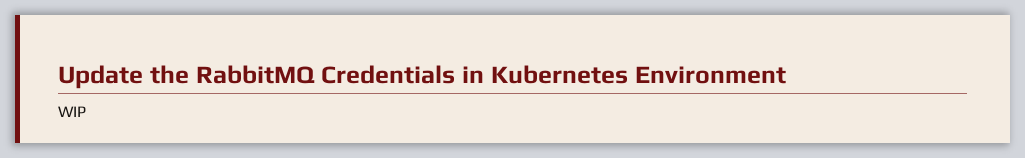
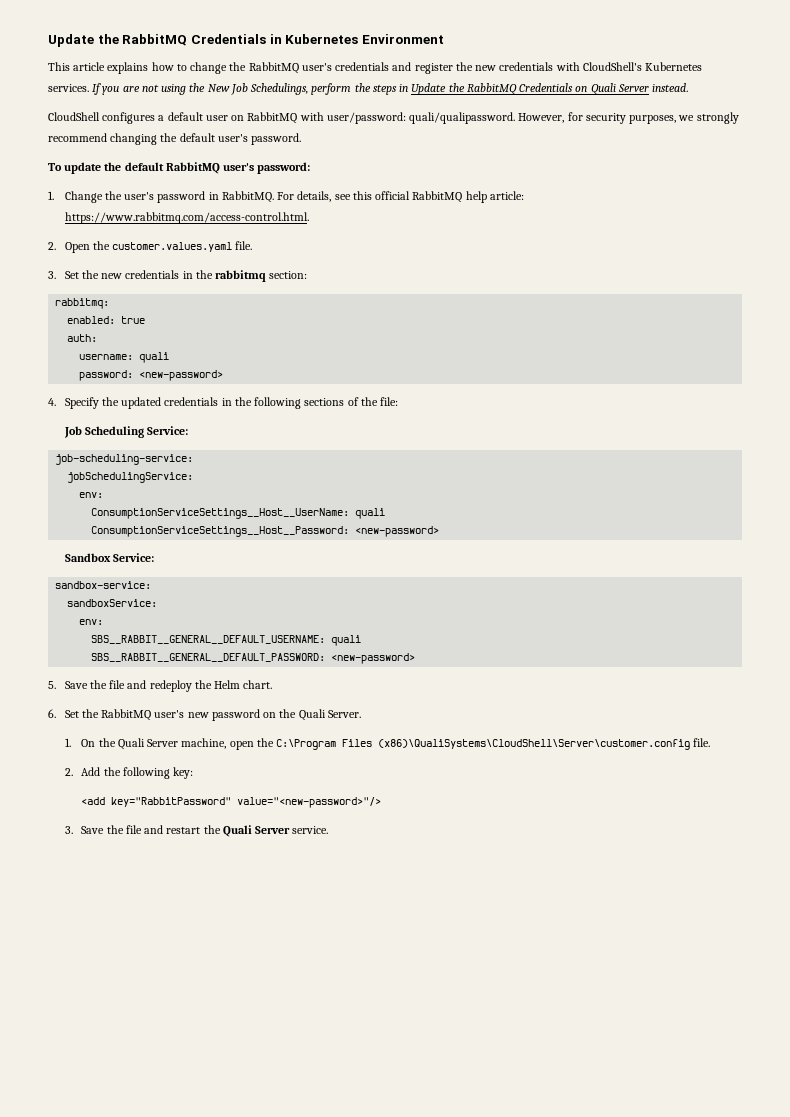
[58,106,86,117] WIP -> [48,62,703,74] [48,83,689,95] [48,112,739,124] [48,133,302,145] [48,162,311,174] [48,191,524,203] [64,212,309,224] [48,241,253,253] [48,270,308,282] [55,298,110,309] [67,316,146,324] [67,334,98,342] [79,352,170,363] [79,370,224,381] [48,397,399,409] [63,426,189,438] [55,454,194,465] [67,472,194,483] [79,492,104,498] [91,508,386,519] [91,526,440,537] [64,553,154,562] [55,581,152,589] [67,599,158,607] [79,619,104,625] [91,635,362,646] [91,653,416,664] [48,680,273,692] [48,709,361,721] [64,738,711,750] [64,767,194,779] [81,797,382,808] [64,825,329,837] This article explains how to change the RabbitMQ user's credentials and register the new credentials with CloudShell's Kubernetes services. If you are not using the New Job Schedulings, perform the steps in Update the RabbitMQ Credentials on Quali Server instead. // CloudShell configures a default user on RabbitMQ with user/password: quali/qualipassword. However, for security purposes, we strongly recommend changing the default user's password. // To update the default RabbitMQ user's password: // 1. Change the user's password in RabbitMQ. For details, see this official RabbitMQ help article: https://www.rabbitmq.com/access-control.html. // 2. Open the customer.values.yaml file. // 3. Set the new credentials in the rabbitmq section: // rabbitmq: // enabled: true // auth: // username: quali // password: <new-password> // 4. Specify the updated credentials in the following sections of the file: // Job Scheduling Service: // job-scheduling-service: // jobSchedulingService: // env: // ConsumptionServiceSettings__Host__UserName: quali // ConsumptionServiceSettings__Host__Password: <new-password> // Sandbox Service: // sandbox-service: // sandboxService: // env: // SBS__RABBIT__GENERAL__DEFAULT_USERNAME: quali // SBS__RABBIT__GENERAL__DEFAULT_PASSWORD: <new-password> // 5. Save the file and redeploy the Helm chart. // 6. Set the RabbitMQ user's new password on the Quali Server. // 1. On the Quali Server machine, open the C:\Program Files (x86)\QualiSystems\CloudShell\Server\customer.config file. // 2. Add the following key: // <add key="RabbitPassword" value="<new-password>"/> // 3. Save the file and restart the Quali Server service.

